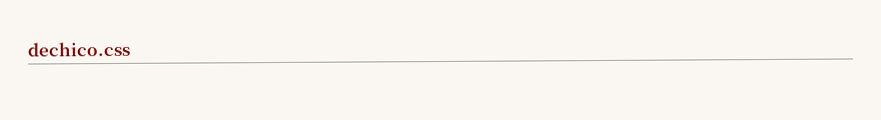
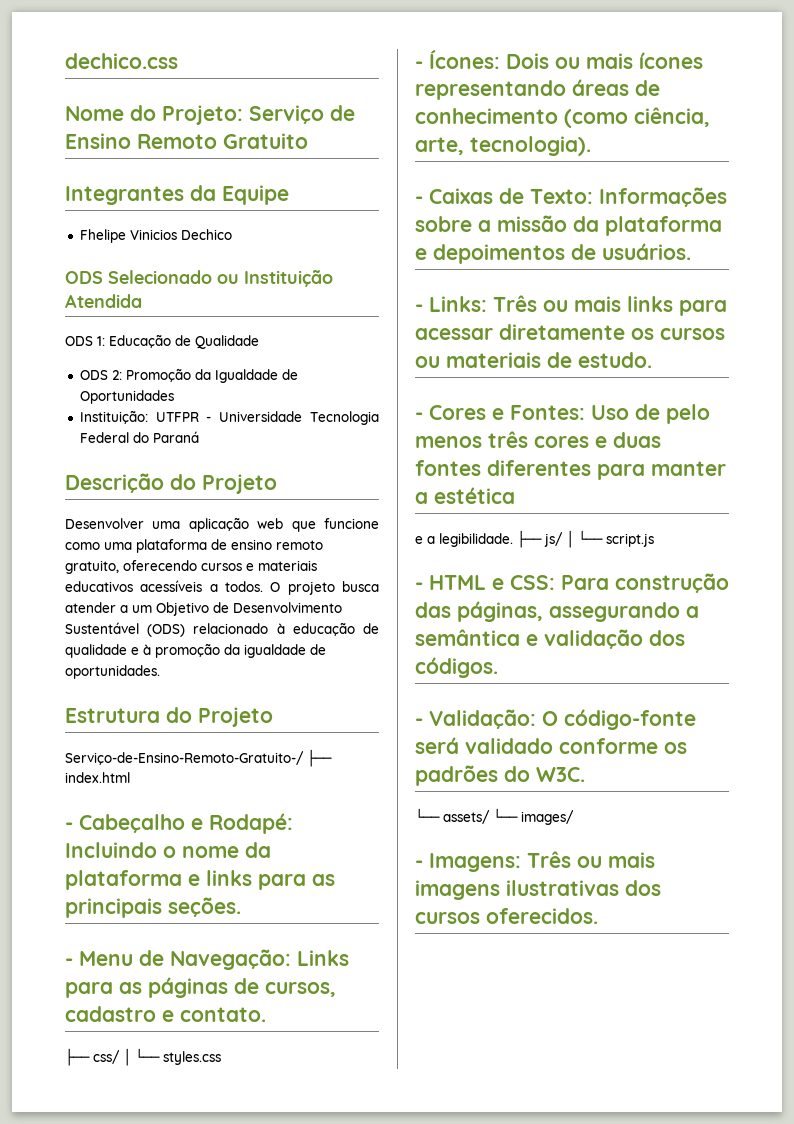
(130, 49) none -> [65,105,355,125] [65,133,308,149] [65,185,289,205] [79,229,232,243] [65,270,333,287] [65,294,142,308] [65,334,259,349] [79,368,298,383] [79,390,174,404] [79,410,379,425] [79,431,199,443] [65,473,277,494] [65,517,379,532] [65,539,323,553] [65,560,317,574] [65,580,379,595] [65,602,342,616] [65,622,379,637] [65,643,326,658] [65,665,160,679] [65,707,273,727] [65,749,332,767] [65,772,130,783] [65,813,293,834] [65,842,271,858] [65,870,335,890] [65,897,241,918] [65,949,349,970] [65,977,336,998] [65,1006,266,1022] [65,1048,221,1066] [415,50,703,69] [415,79,660,100] [415,107,710,128] [415,136,591,156] [415,187,727,207] [415,215,722,236] [415,243,691,264] [415,295,727,316] [415,324,725,340] [415,352,652,368] [415,404,710,424] [415,431,661,448] [415,460,726,480] [415,487,515,504] [415,530,654,548] [415,573,729,593] [415,601,699,622] [415,629,685,649] [415,657,498,678] [415,709,696,730] [415,737,687,754] [415,765,585,786] [415,808,574,825] [415,851,655,872] [415,880,661,900] [415,908,598,924] // Nome do Projeto: Serviço de Ensino Remoto Gratuito // Integrantes da Equipe // Fhelipe Vinicios Dechico // ODS Selecionado ou Instituição Atendida // ODS 1: Educação de Qualidade // ODS 2: Promoção da Igualdade de Oportunidades // Instituição: UTFPR - Universidade Tecnologia Federal do Paraná // Descrição do Projeto // Desenvolver uma aplicação web que funcione como uma plataforma de ensino remoto gratuito, oferecendo cursos e materiais educativos acessíveis a todos. O projeto busca atender a um Objetivo de Desenvolvimento Sustentável (ODS) relacionado à educação de qualidade e à promoção da igualdade de oportunidades. // Estrutura do Projeto // Serviço-de-Ensino-Remoto-Gratuito-/ ├── index.html // - Cabeçalho e Rodapé: Incluindo o nome da plataforma e links para as principais seções. // - Menu de Navegação: Links para as páginas de cursos, cadastro e contato. // ├── css/ │ └── styles.css // - Ícones: Dois ou mais ícones representando áreas de conhecimento (como ciência, arte, tecnologia). // - Caixas de Texto: Informações sobre a missão da plataforma e depoimentos de usuários. // - Links: Três ou mais links para acessar diretamente os cursos ou materiais de estudo. // - Cores e Fontes: Uso de pelo menos três cores e duas fontes diferentes para manter a estética // e a legibilidade. ├── js/ │ └── script.js // - HTML e CSS: Para construção das páginas, assegurando a semântica e validação dos códigos. // - Validação: O código-fonte será validado conforme os padrões do W3C. // └── assets/ └── images/ // - Imagens: Três ou mais imagens ilustrativas dos cursos oferecidos.

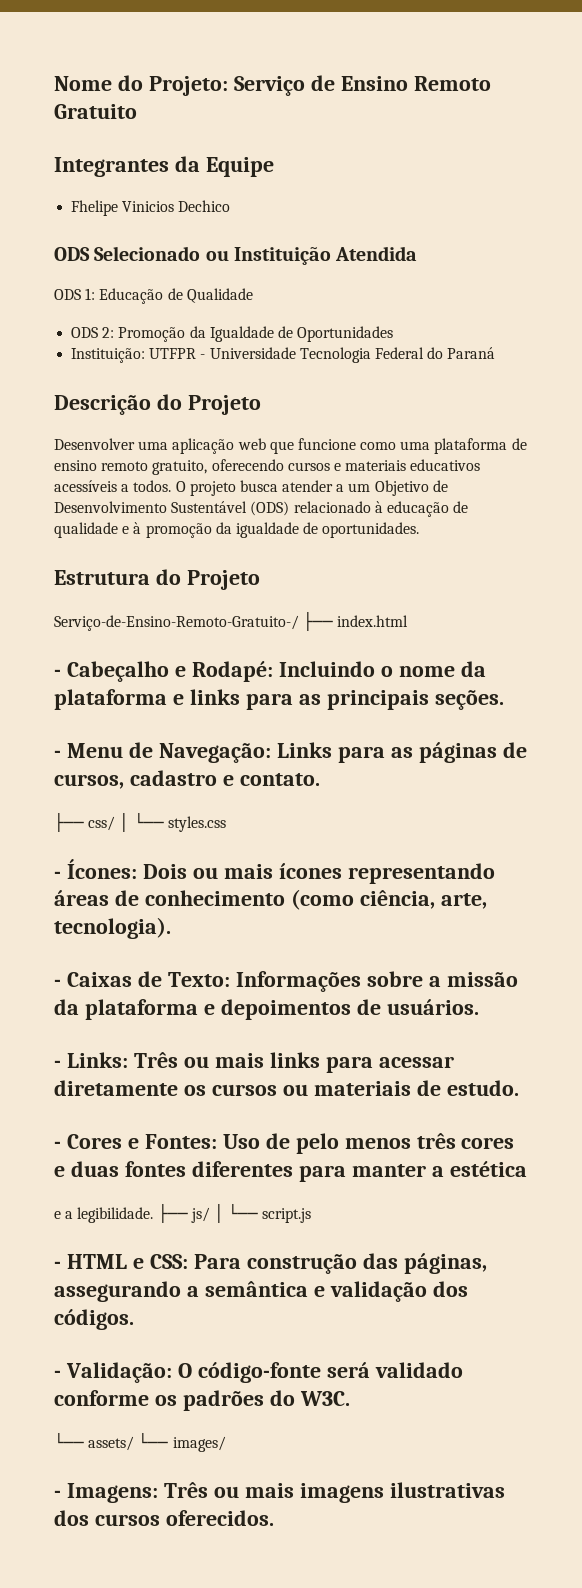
[65,53,178,69] dechico.css // -> (54, 83) none

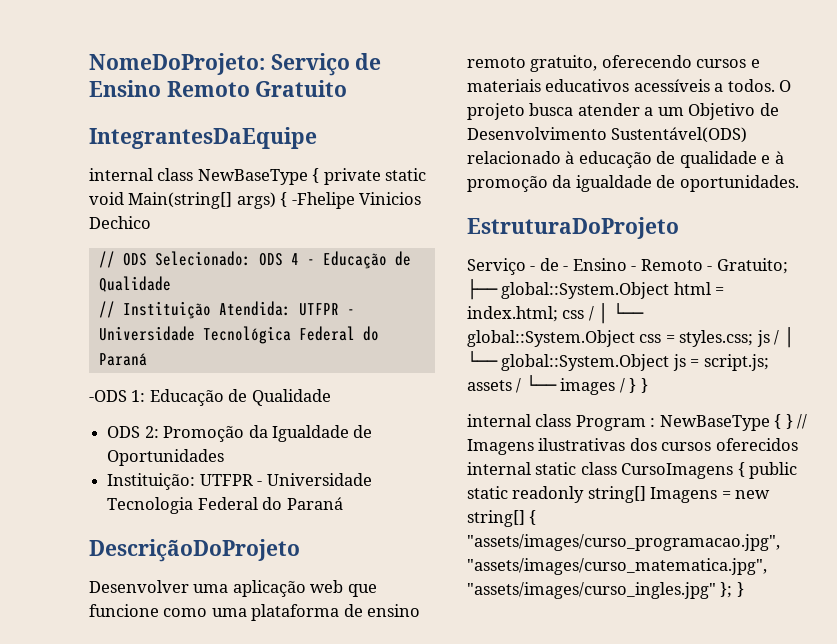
[54,75,228,96] Nome do Projeto: -> [89,53,265,75] NomeDoProjeto:
[54,156,274,177] [71,200,231,216] [54,246,418,265] [54,289,81,300] Integrantes da Equipe // Fhelipe Vinicios Dechico // ODS Selecionado ou Instituição Atendida // ODS -> [89,127,317,149] [89,168,427,185] [89,192,422,209] [89,216,151,229] [98,251,411,269] [98,276,171,292] [98,301,355,319] [98,326,379,344] [98,353,147,366] [89,390,127,402] IntegrantesDaEquipe // internal class NewBaseType { private static void Main(string[] args) { -Fhelipe Vinicios Dechico // // ODS Selecionado: ODS 4 - Educação de Qualidade // // Instituição Atendida: UTFPR - Universidade Tecnológica Federal do Paraná // -ODS
[54,394,261,415] Descrição do Projeto -> [89,539,300,562] DescriçãoDoProjeto
[171,501,290,516] Sustentável (ODS) -> [611,127,748,143] Sustentável(ODS)
[54,569,260,590] [54,611,409,631] [54,661,486,682] [54,689,504,710] [54,742,527,763] [54,770,320,789] [54,812,226,832] [54,859,495,884] [54,889,487,910] [54,917,171,939] [54,971,518,992] [54,999,479,1020] [54,1052,454,1073] [54,1080,519,1096] [54,1133,515,1154] [54,1161,527,1182] [54,1203,312,1223] [54,1253,487,1274] [54,1281,468,1302] [54,1309,134,1330] [54,1362,463,1383] [54,1390,350,1411] [54,1432,226,1452] [54,1482,505,1503] [54,1510,274,1526] Estrutura do Projeto // Serviço-de-Ensino-Remoto-Gratuito-/ ├── index.html // - Cabeçalho e Rodapé: Incluindo o nome da plataforma e links para as principais seções. // - Menu de Navegação: Links para as páginas de cursos, cadastro e contato. // ├── css/ │ └── styles.css // - Ícones: Dois ou mais ícones representando áreas de conhecimento (como ciência, arte, tecnologia). // - Caixas de Texto: Informações sobre a missão da plataforma e depoimentos de usuários. // - Links: Três ou mais links para acessar diretamente os cursos ou materiais de estudo. // - Cores e Fontes: Uso de pelo menos três cores e duas fontes diferentes para manter a estética // e a legibilidade. ├── js/ │ └── script.js // - HTML e CSS: Para construção das páginas, assegurando a semântica e validação dos códigos. // - Validação: O código-fonte será validado conforme os padrões do W3C. // └── assets/ └── images/ // - Imagens: Três ou mais imagens ilustrativas dos cursos oferecidos. -> [467,217,679,239] [467,258,788,275] [467,279,725,300] [467,303,644,324] [467,327,794,348] [467,351,769,371] [467,375,648,395] [467,414,808,431] [467,438,798,455] [467,462,798,479] [467,486,771,503] [467,510,537,527] [467,534,780,551] [467,558,767,575] [467,582,744,599] EstruturaDoProjeto // Serviço - de - Ensino - Remoto - Gratuito; ├── global::System.Object html = index.html; css / │ └── global::System.Object css = styles.css; js / │ └── global::System.Object js = script.js; assets / └── images / } } // internal class Program : NewBaseType { } // Imagens ilustrativas dos cursos oferecidos internal static class CursoImagens { public static readonly string[] Imagens = new string[] { "assets/images/curso_programacao.jpg", "assets/images/curso_matematica.jpg", "assets/images/curso_ingles.jpg" }; }

